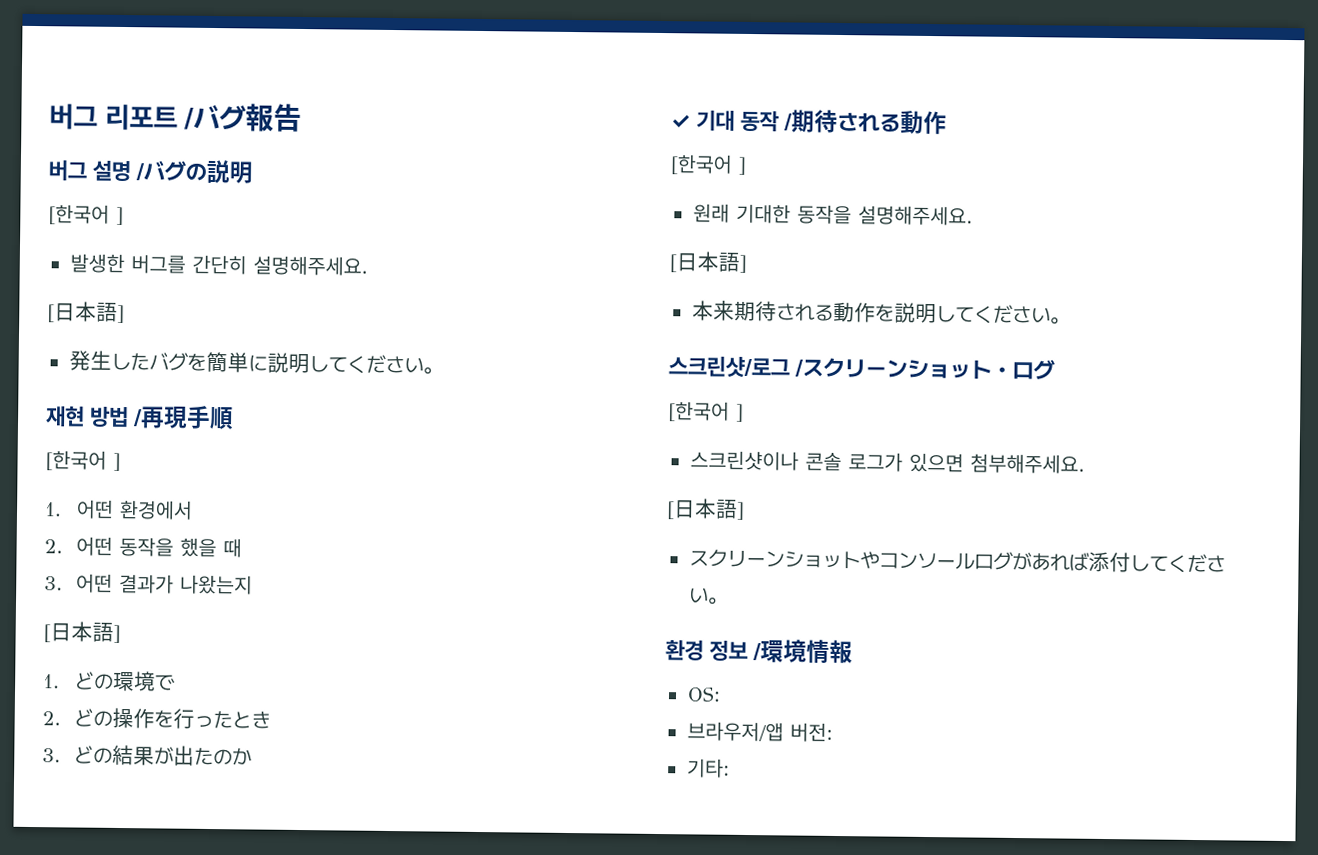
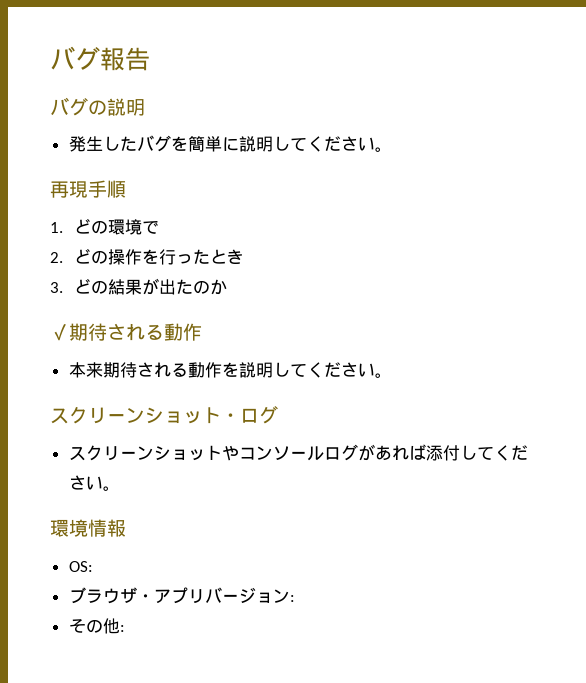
[49,103,195,131] 버그 리포트 / -> (50, 58) none
[48,160,146,183] 버그 설명 / -> (150, 59) none
[48,204,124,226] [69,253,368,276] [47,301,125,324] // [한국어 ] // 발생한 버그를 간단히 설명해주세요. // [日本語] -> (145, 107) none
[45,406,144,429] 재현 방법 / -> (392, 149) none
[45,450,121,471] [44,499,194,520] [44,536,243,558] [44,573,254,595] [43,621,121,643] // [한국어 ] // 1. 어떤 환경에서 // 2. 어떤 동작을 했을 때 // 3. 어떤 결과가 나왔는지 // [日本語] -> (126, 189) none
[696,109,948,135] [670,154,747,175] [692,203,973,226] [669,251,747,273] 기대 동작 /期待される動作 // [한국어 ] // 원래 기대한 동작을 설명해주세요. // [日本語] -> [69,323,202,341] 期待される動作
[668,356,805,378] 스크린샷/로그 / -> (392, 375) none
[668,401,744,422] [689,450,1085,474] [666,498,745,520] // [한국어 ] // 스크린샷이나 콘솔 로그가 있으면 첨부해주세요. // [日本語] -> (278, 415) none
[665,639,763,663] 환경 정보 / -> (120, 488) none
[686,721,833,742] [686,758,730,778] 브라우저/앱 버전: // 기타: -> [68,587,295,604] [68,618,125,634] ブラウザ・アプリバージョン: // その他:

